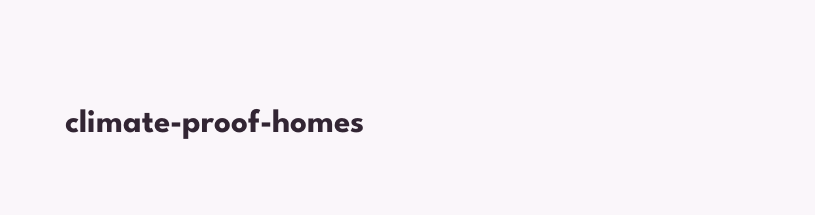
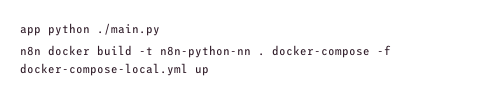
[65,108,364,139] climate-proof-homes -> [20,23,160,36] [20,45,391,58] [20,63,209,76] app python ./main.py // n8n docker build -t n8n-python-nn . docker-compose -f docker-compose-local.yml up

